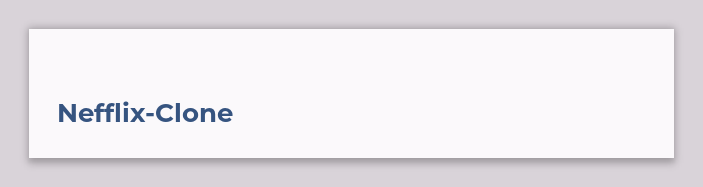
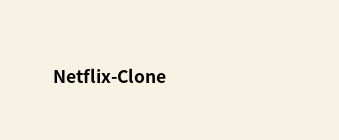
[57,101,233,122] Nefflix-Clone -> [53,68,166,83] Netflix-Clone

